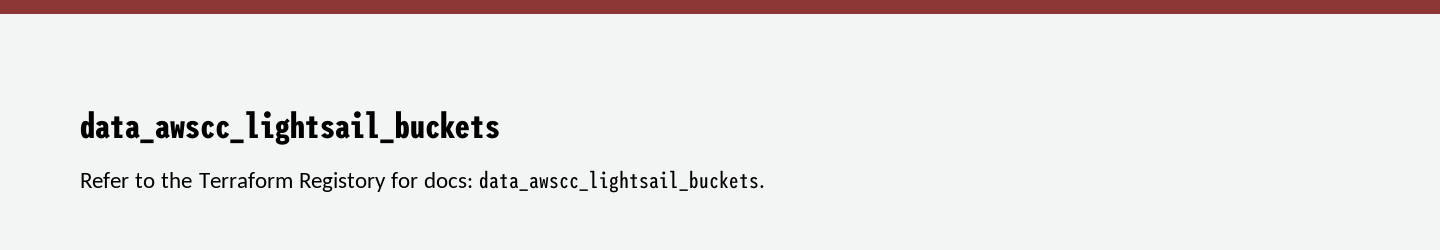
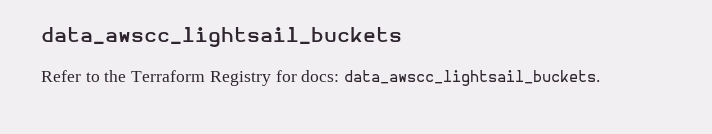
[298,172,386,192] Registory -> [209,71,271,86] Registry

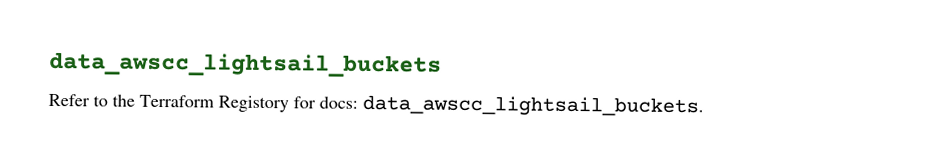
[209,71,271,86] Registry -> [218,95,289,113] Registory

